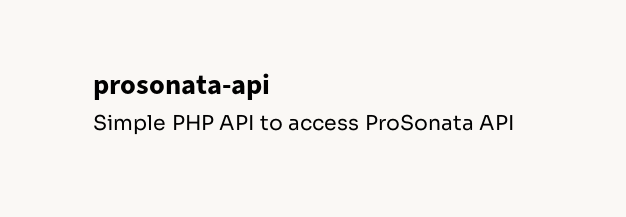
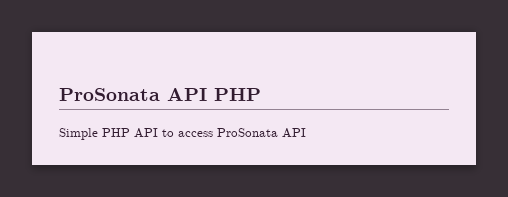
[93,73,270,100] prosonata-api -> [59,88,261,101] ProSonata API PHP

